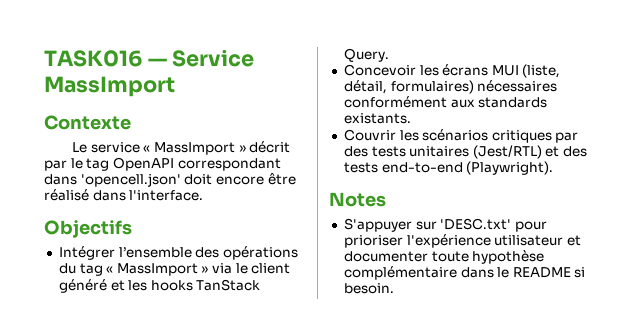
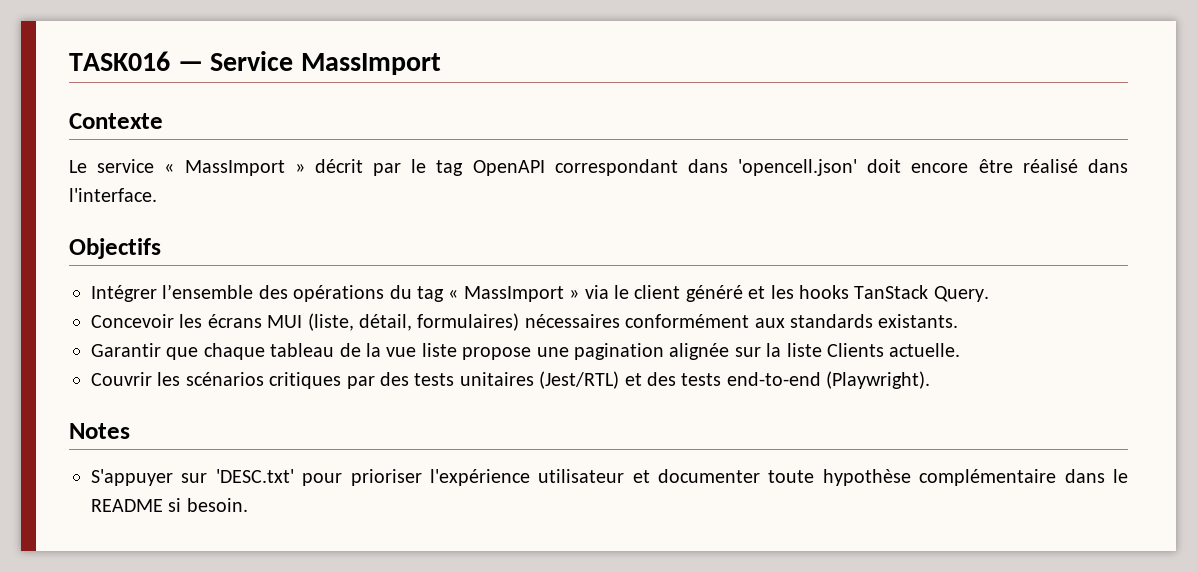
(411, 118) none -> [91,343,961,360] // Garantir que chaque tableau de la vue liste propose une pagination alignée sur la liste Clients actuelle.

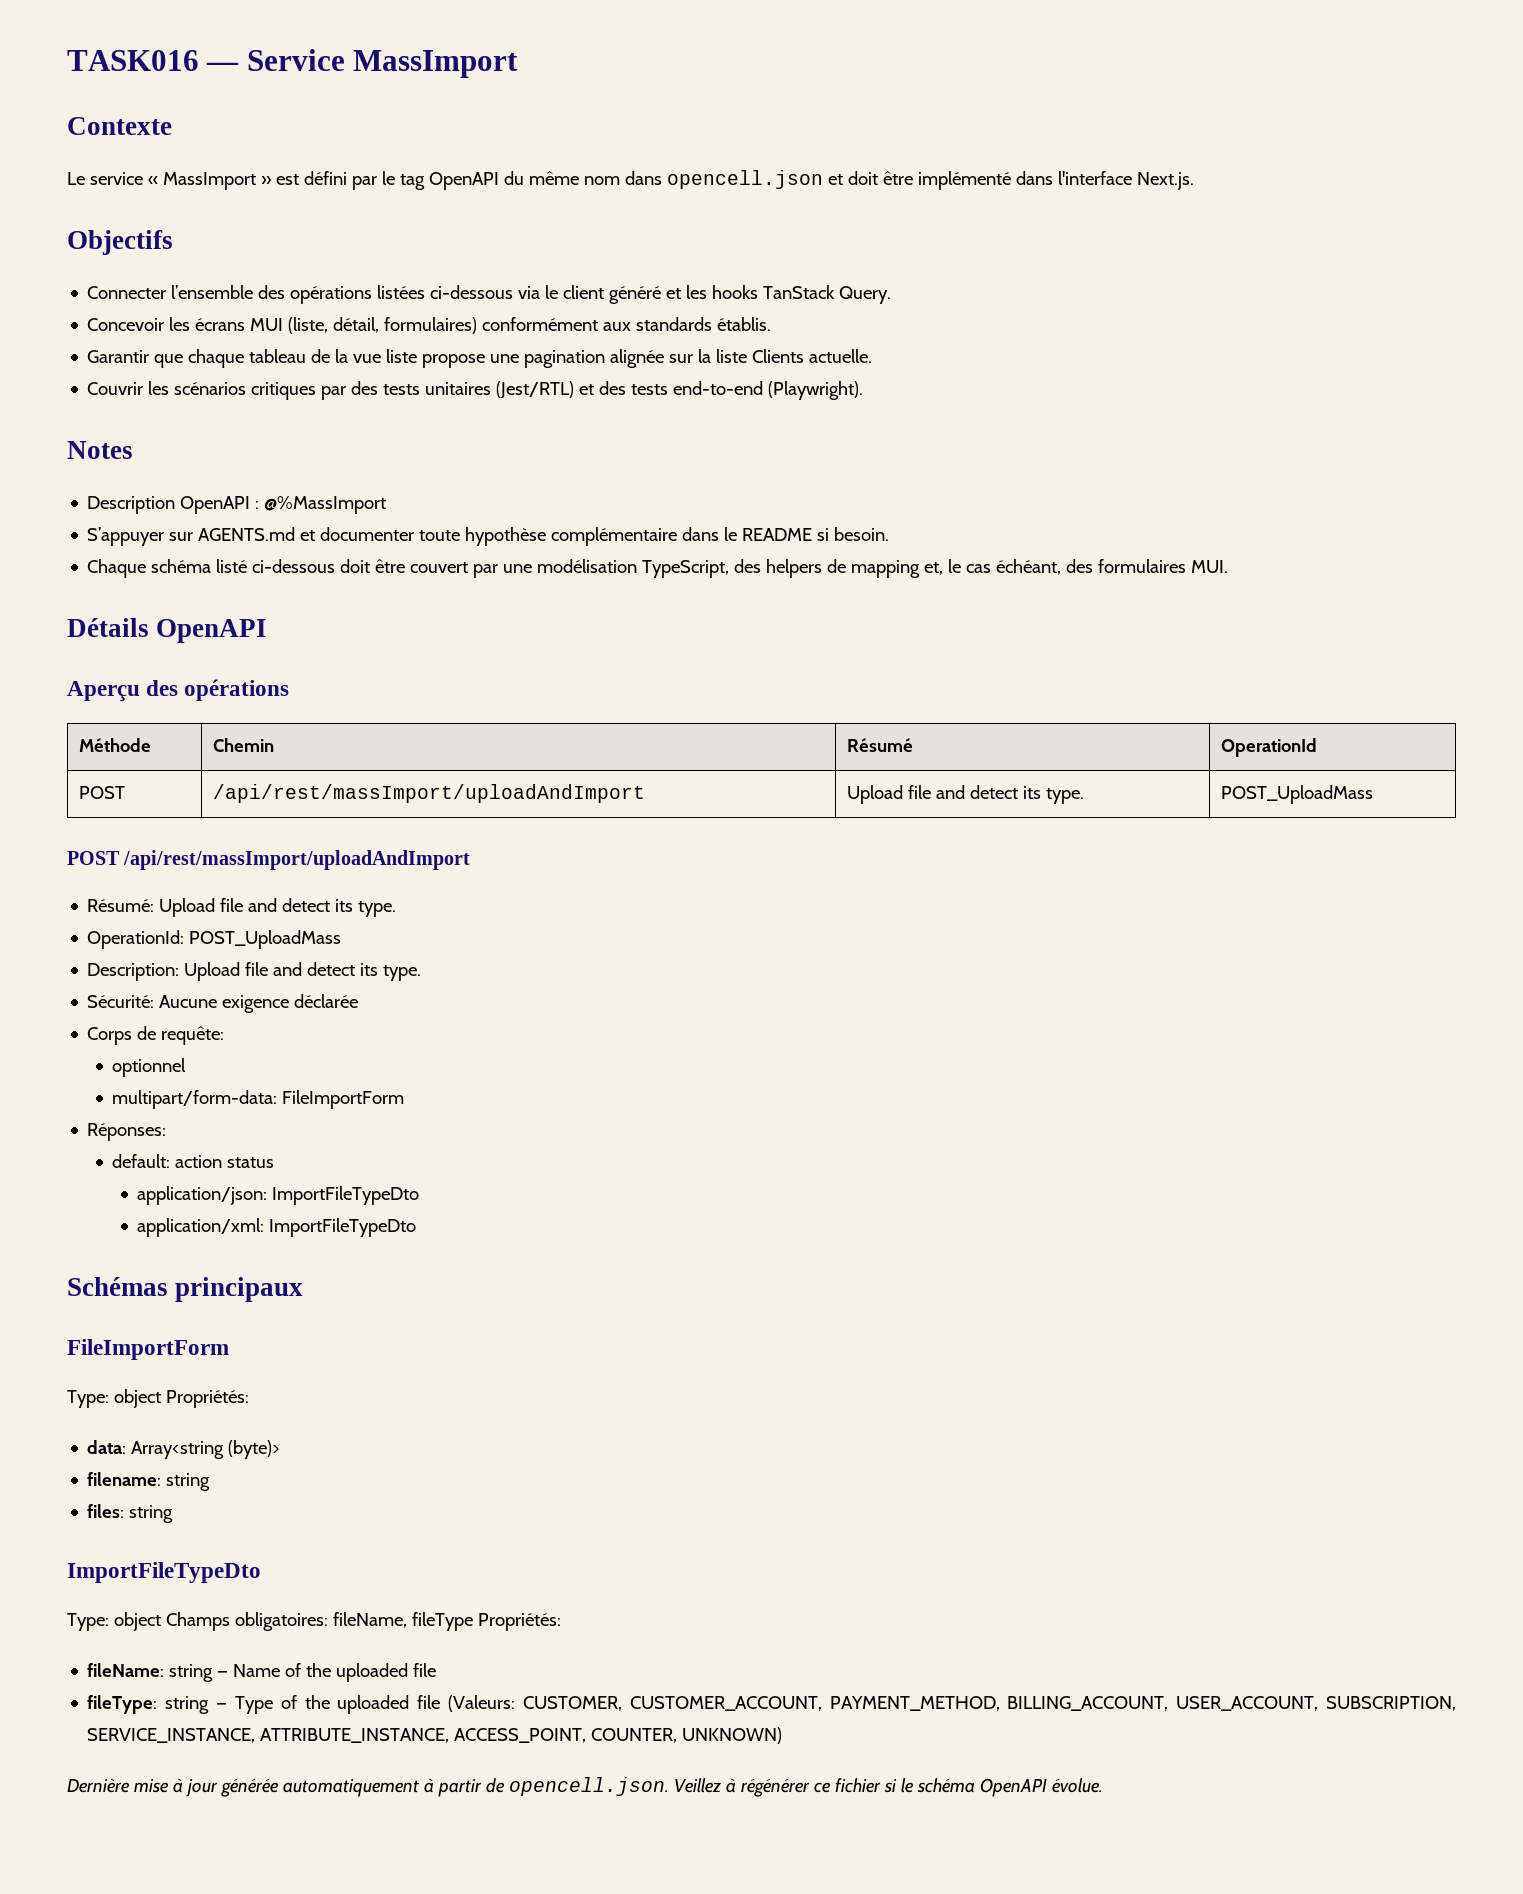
[314,159,363,173] décrit -> [275,171,347,185] est défini
[554,159,1128,176] [69,188,157,202] correspondant dans 'opencell.json' doit encore être réalisé dans l'interface. -> [503,170,1194,190] du même nom dans opencell.json et doit être implémenté dans l'interface Next.js.
[91,285,157,302] Intégrer -> [87,286,167,299] Connecter
[389,285,580,302] du tag « MassImport » -> [377,285,514,299] listées ci-dessous
[524,314,620,328] nécessaires -> (478, 325) none
[878,314,959,328] existants. -> [717,317,772,331] établis.
[91,469,625,486] S'appuyer sur 'DESC.txt' pour prioriser l'expérience utilisateur -> [87,496,387,514] [87,527,296,546] Description OpenAPI : @%MassImport // S’appuyer sur AGENTS.md
(248, 505) none -> [87,559,1229,578] [67,618,268,643] [67,679,290,702] [78,738,151,752] [212,738,274,752] [846,738,913,752] [1220,738,1317,757] [78,786,125,799] [212,784,645,803] [846,785,1084,804] [1220,785,1373,804] [67,850,471,870] [87,898,397,917] [87,930,342,949] [87,962,422,981] [87,994,359,1013] [87,1026,225,1045] [112,1058,187,1077] [112,1090,405,1109] [87,1123,167,1141] [112,1154,275,1168] [137,1186,420,1205] [137,1218,417,1237] [67,1277,304,1302] [67,1339,229,1360] [67,1389,249,1408] [87,1440,280,1459] [87,1472,211,1491] [87,1504,174,1523] [67,1562,261,1583] [67,1612,561,1631] [87,1663,437,1682] [87,1695,1456,1714] [87,1727,783,1744] [67,1777,1103,1797] // Chaque schéma listé ci-dessous doit être couvert par une modélisation TypeScript, des helpers de mapping et, le cas échéant, des formulaires MUI. // Détails OpenAPI // Aperçu des opérations // Méthode | Chemin | Résumé | OperationId // POST | /api/rest/massImport/uploadAndImport | Upload file and detect its type. | POST_UploadMass // POST /api/rest/massImport/uploadAndImport // Résumé: Upload file and detect its type. // OperationId: POST_UploadMass // Description: Upload file and detect its type. // Sécurité: Aucune exigence déclarée // Corps de requête: // optionnel // multipart/form-data: FileImportForm // Réponses: // default: action status // application/json: ImportFileTypeDto // application/xml: ImportFileTypeDto // Schémas principaux // FileImportForm // Type: object Propriétés: // data: Array<string (byte)> // filename: string // files: string // ImportFileTypeDto // Type: object Champs obligatoires: fileName, fileType Propriétés: // fileName: string — Name of the uploaded file // fileType: string — Type of the uploaded file (Valeurs: CUSTOMER, CUSTOMER_ACCOUNT, PAYMENT_METHOD, BILLING_ACCOUNT, USER_ACCOUNT, SUBSCRIPTION, SERVICE_INSTANCE, ATTRIBUTE_INSTANCE, ACCESS_POINT, COUNTER, UNKNOWN) // Dernière mise à jour générée automatiquement à partir de opencell.json. Veillez à régénérer ce fichier si le schéma OpenAPI évolue.

